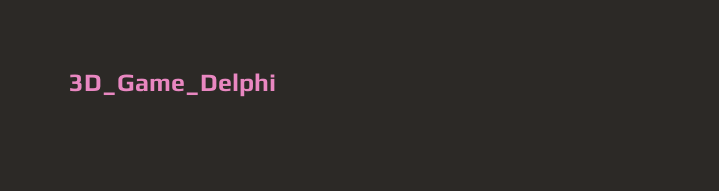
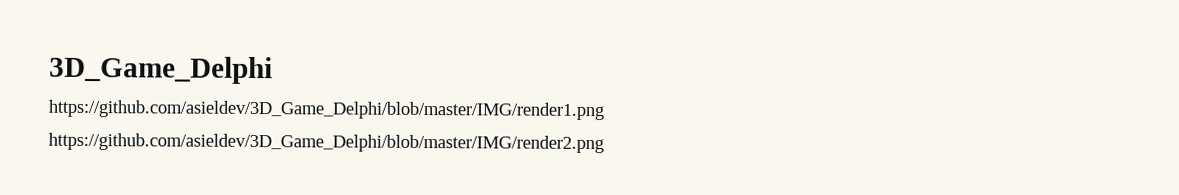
(276, 85) none -> [48,99,604,121] [48,132,604,154] // https://github.com/asieldev/3D_Game_Delphi/blob/master/IMG/render1.png // https://github.com/asieldev/3D_Game_Delphi/blob/master/IMG/render2.png

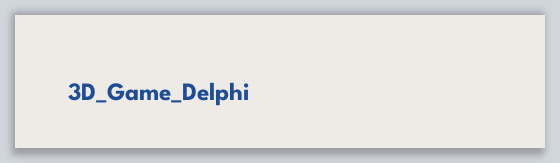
[48,99,604,121] [48,132,604,154] // https://github.com/asieldev/3D_Game_Delphi/blob/master/IMG/render1.png // https://github.com/asieldev/3D_Game_Delphi/blob/master/IMG/render2.png -> (250, 94) none

